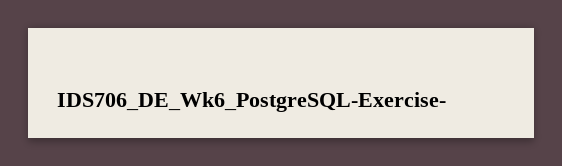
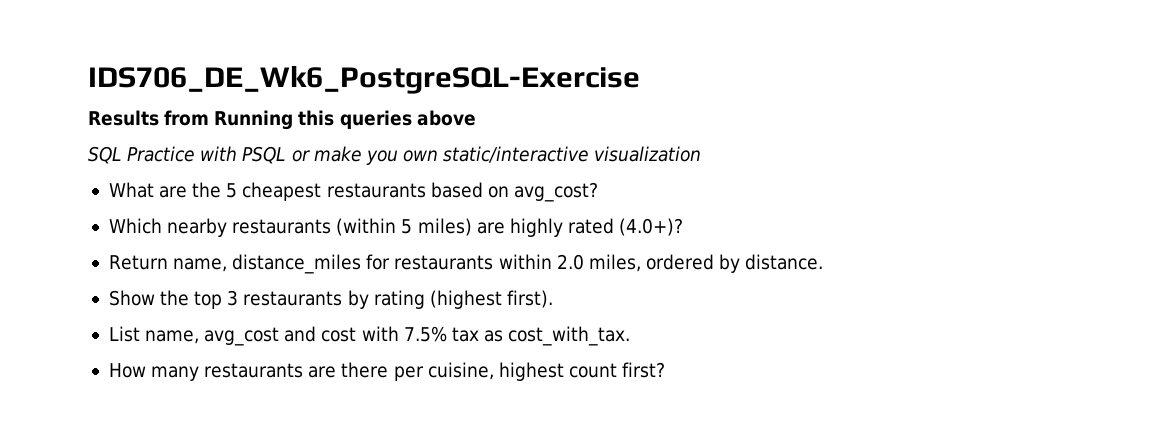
[57,92,446,112] IDS706_DE_Wk6_PostgreSQL-Exercise- -> [88,66,640,94] [88,110,476,130] [88,146,702,165] [108,182,598,202] [108,218,684,237] [108,254,824,274] [108,290,553,309] [108,326,631,346] [108,362,666,381] IDS706_DE_Wk6_PostgreSQL-Exercise // Results from Running this queries above // SQL Practice with PSQL or make you own static/interactive visualization // What are the 5 cheapest restaurants based on avg_cost? // Which nearby restaurants (within 5 miles) are highly rated (4.0+)? // Return name, distance_miles for restaurants within 2.0 miles, ordered by distance. // Show the top 3 restaurants by rating (highest first). // List name, avg_cost and cost with 7.5% tax as cost_with_tax. // How many restaurants are there per cuisine, highest count first?

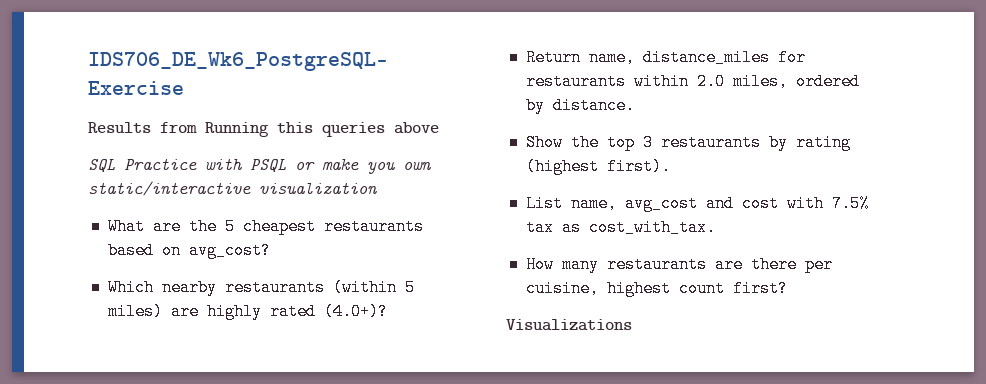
(666, 370) none -> [506,319,632,331] // Visualizations

